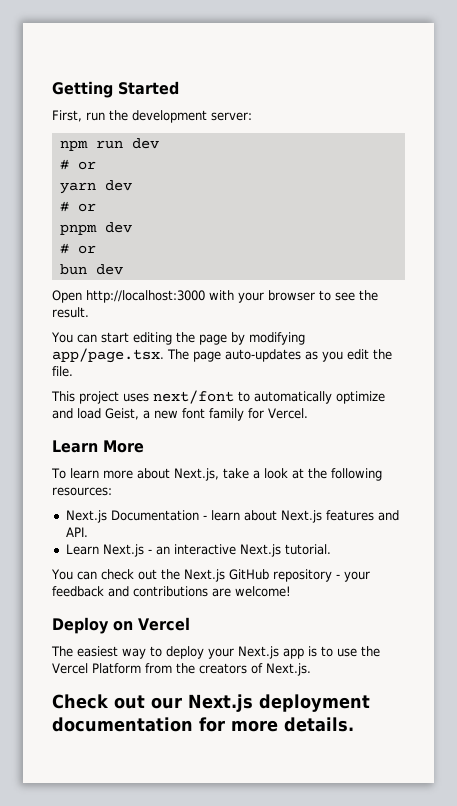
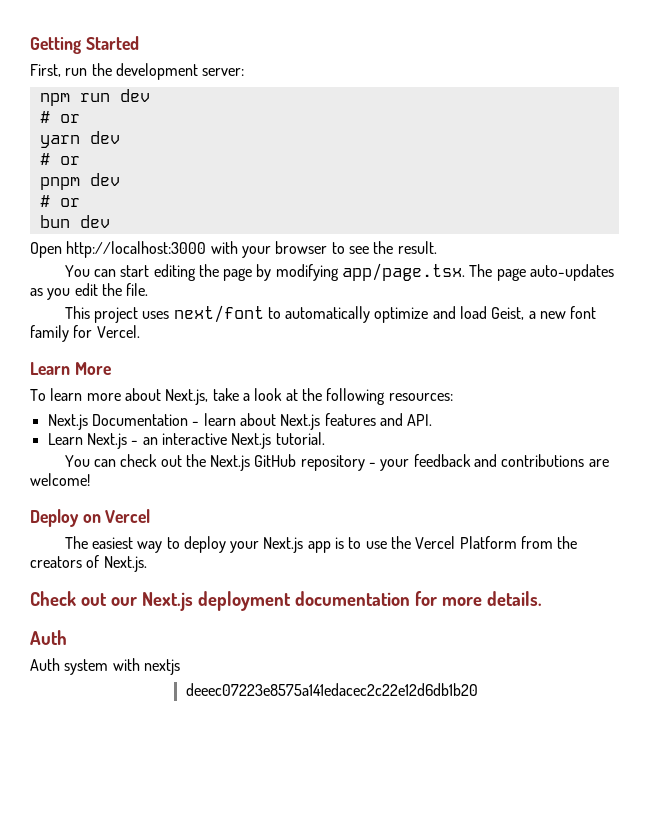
(354, 724) none -> [30,630,67,645] [30,658,180,675] [185,683,478,696] // Auth // Auth system with nextjs // deeec07223e8575a141edacec2c22e12d6db1b20

